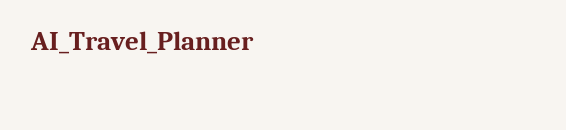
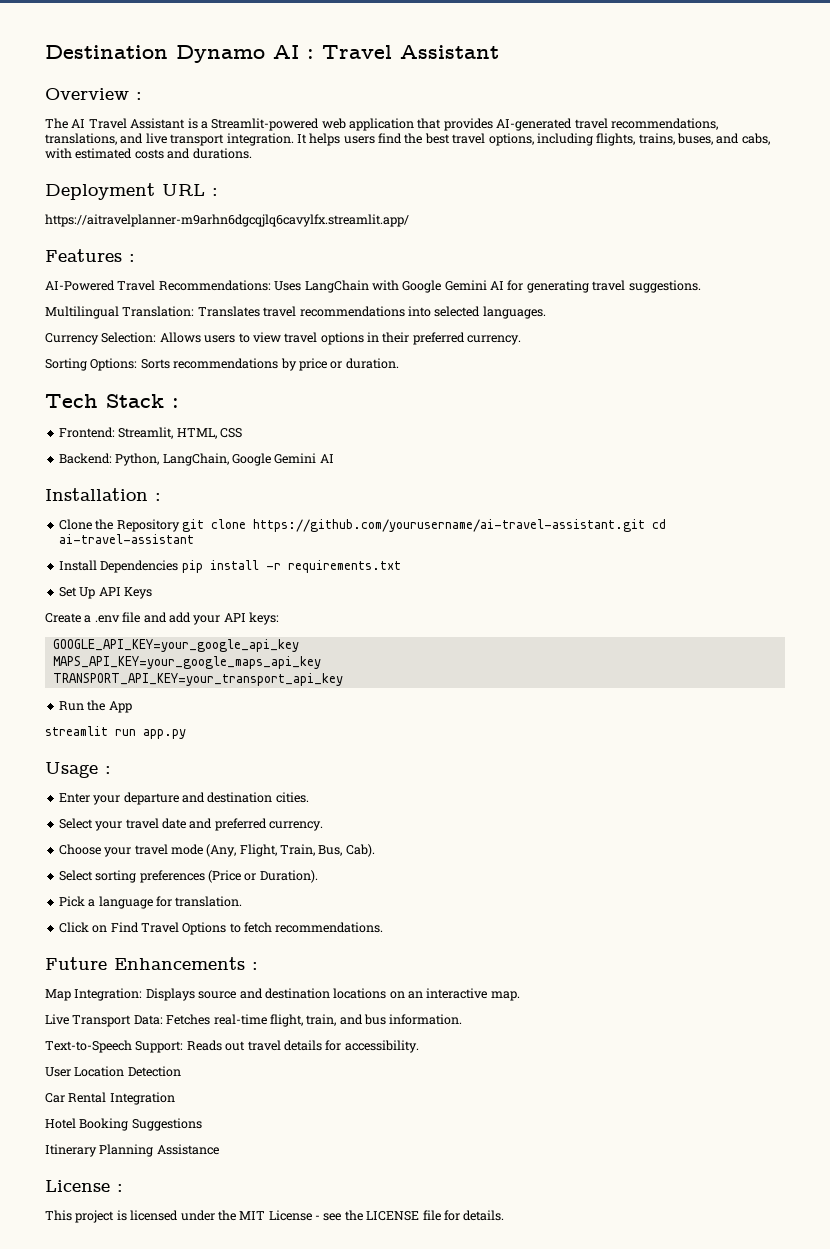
[30,31,254,54] AI_Travel_Planner -> [45,45,499,63] [45,88,142,100] [45,118,718,131] [45,133,770,146] [45,148,252,159] [45,183,218,200] [45,214,409,227] [45,249,135,262] [45,280,701,293] [45,306,546,319] [45,332,522,345] [45,358,399,371] [45,394,179,408] [58,427,242,439] [58,453,334,466] [45,488,161,501] [58,519,666,532] [58,534,194,544] [58,560,401,573] [58,587,152,599] [45,612,279,625] [52,639,299,652] [52,656,321,669] [52,673,343,686] [58,700,132,713] [45,726,186,739] [45,762,111,778] [58,792,309,805] [58,818,323,831] [58,844,375,857] [58,870,318,883] [58,896,243,909] [58,922,384,935] [45,957,258,970] [45,988,520,1001] [45,1014,463,1027] [45,1040,419,1053] [45,1066,181,1077] [45,1092,175,1105] [45,1118,202,1131] [45,1144,219,1157] [45,1180,123,1192] [45,1210,505,1223] Destination Dynamo AI : Travel Assistant // Overview : // The AI Travel Assistant is a Streamlit-powered web application that provides AI-generated travel recommendations, translations, and live transport integration. It helps users find the best travel options, including flights, trains, buses, and cabs, with estimated costs and durations. // Deployment URL : // https://aitravelplanner-m9arhn6dgcqjlq6cavylfx.streamlit.app/ // Features : // AI-Powered Travel Recommendations: Uses LangChain with Google Gemini AI for generating travel suggestions. // Multilingual Translation: Translates travel recommendations into selected languages. // Currency Selection: Allows users to view travel options in their preferred currency. // Sorting Options: Sorts recommendations by price or duration. // Tech Stack : // Frontend: Streamlit, HTML, CSS // Backend: Python, LangChain, Google Gemini AI // Installation : // Clone the Repository git clone https://github.com/yourusername/ai-travel-assistant.git cd ai-travel-assistant // Install Dependencies pip install -r requirements.txt // Set Up API Keys // Create a .env file and add your API keys: // GOOGLE_API_KEY=your_google_api_key // MAPS_API_KEY=your_google_maps_api_key // TRANSPORT_API_KEY=your_transport_api_key // Run the App // streamlit run app.py // Usage : // Enter your departure and destination cities. // Select your travel date and preferred currency. // Choose your travel mode (Any, Flight, Train, Bus, Cab). // Select sorting preferences (Price or Duration). // Pick a language for translation. // Click on Find Travel Options to fetch recommendations. // Future Enhancements : // Map Integration: Displays source and destination locations on an interactive map. // Live Transport Data: Fetches real-time flight, train, and bus information. // Text-to-Speech Support: Reads out travel details for accessibility. // User Location Detection // Car Rental Integration // Hotel Booking Suggestions // Itinerary Planning Assistance // License : // This project is licensed under the MIT License - see the LICENSE file for details.

